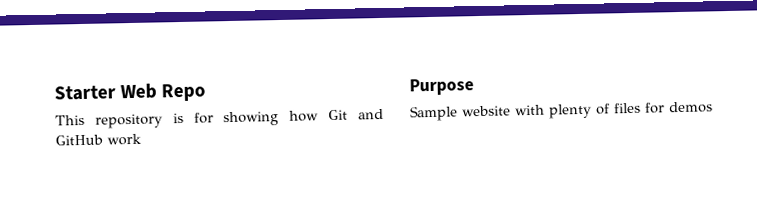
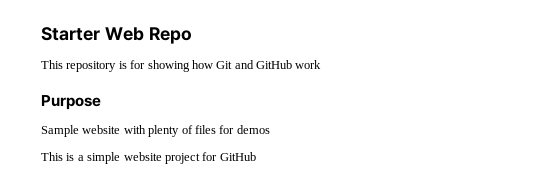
(713, 107) none -> [41,152,256,164] // This is a simple website project for GitHub

